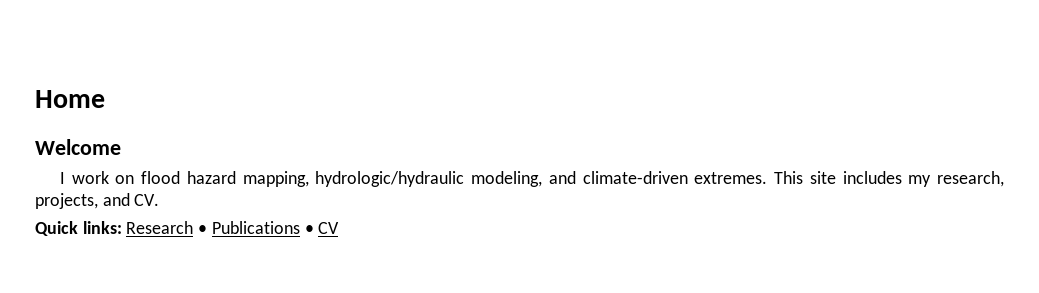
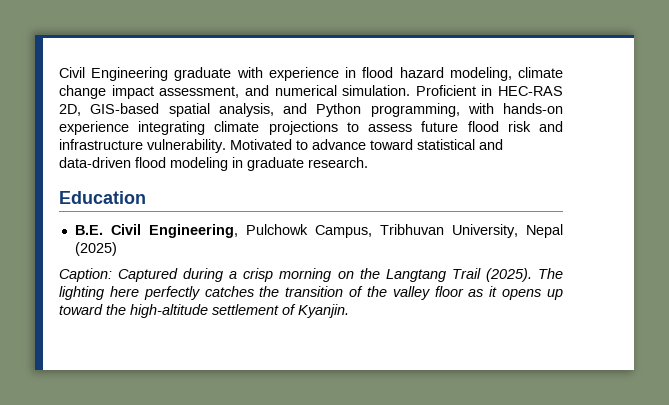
[35,90,105,108] [35,139,121,155] [59,171,1005,187] [35,193,160,209] [35,221,340,236] Home // Welcome // I work on flood hazard mapping, hydrologic/hydraulic modeling, and climate-driven extremes. This site includes my research, projects, and CV. // Quick links: Research • Publications • CV -> [59,67,563,81] [59,85,563,99] [59,103,563,117] [59,121,563,135] [59,139,503,153] [59,157,368,171] [59,191,146,204] [74,224,563,238] [74,242,117,256] [59,268,563,282] [59,286,564,300] [59,304,349,318] Civil Engineering graduate with experience in flood hazard modeling, climate change impact assessment, and numerical simulation. Proficient in HEC-RAS 2D, GIS-based spatial analysis, and Python programming, with hands-on experience integrating climate projections to assess future flood risk and infrastructure vulnerability. Motivated to advance toward statistical and data-driven flood modeling in graduate research. // Education // B.E. Civil Engineering, Pulchowk Campus, Tribhuvan University, Nepal (2025) // Caption: Captured during a crisp morning on the Langtang Trail (2025). The lighting here perfectly catches the transition of the valley floor as it opens up toward the high-altitude settlement of Kyanjin.

